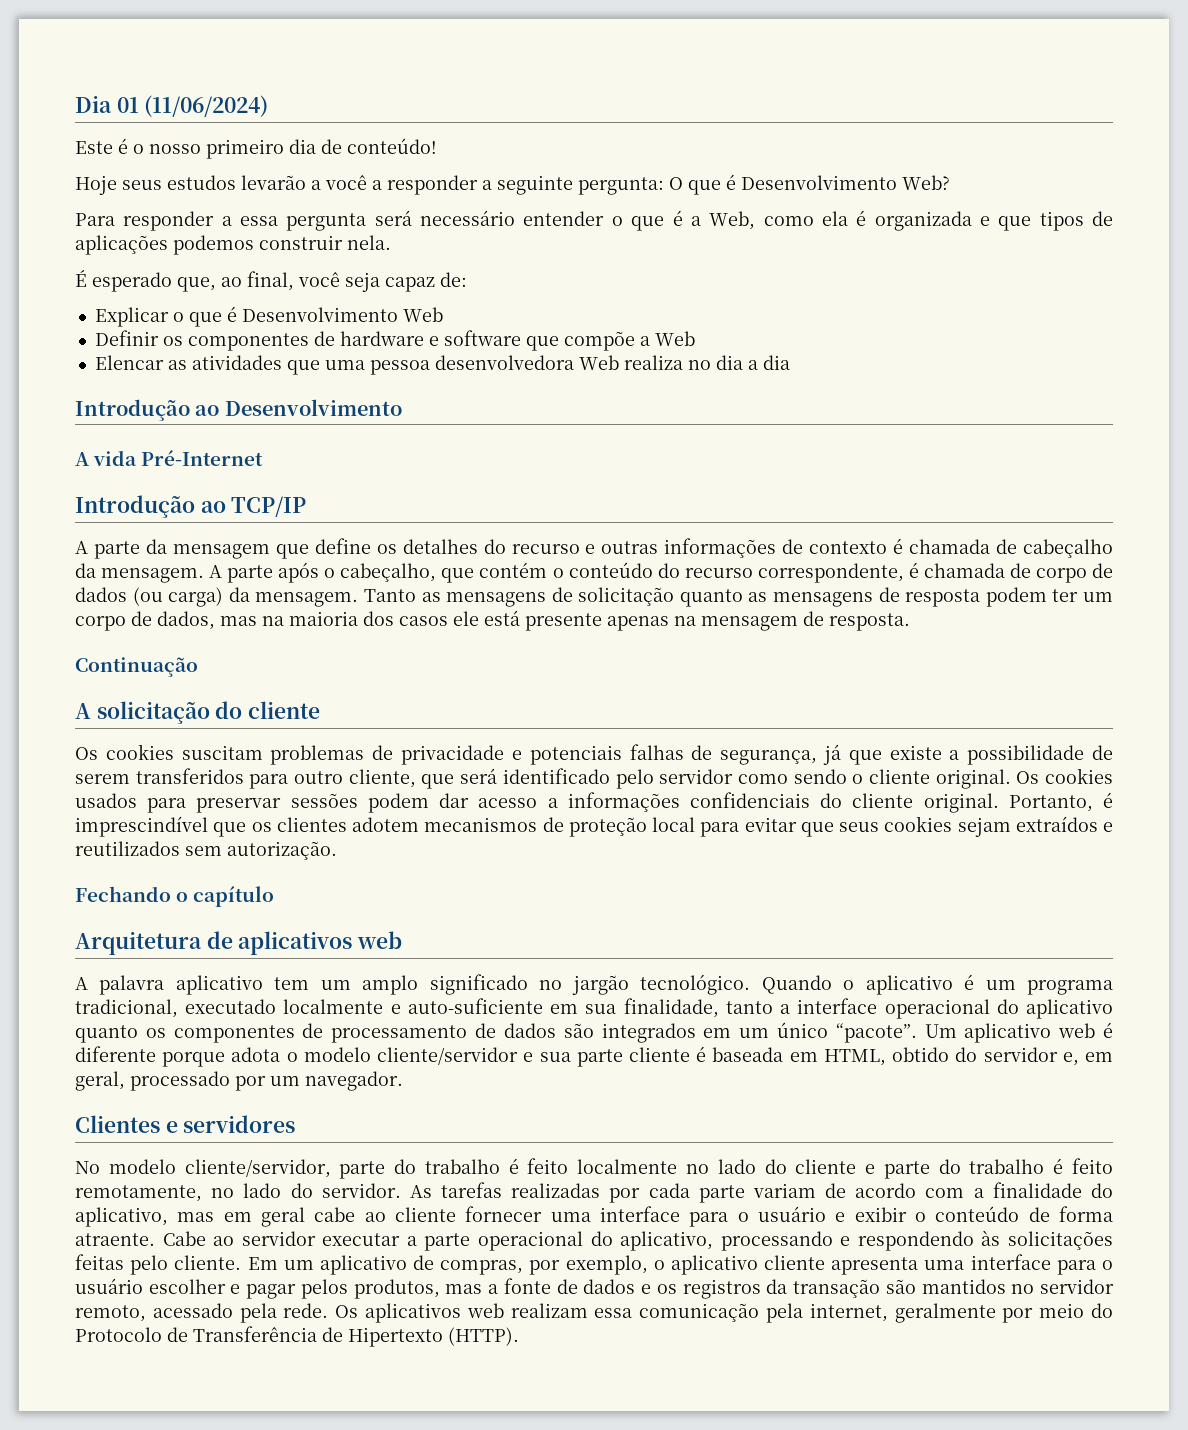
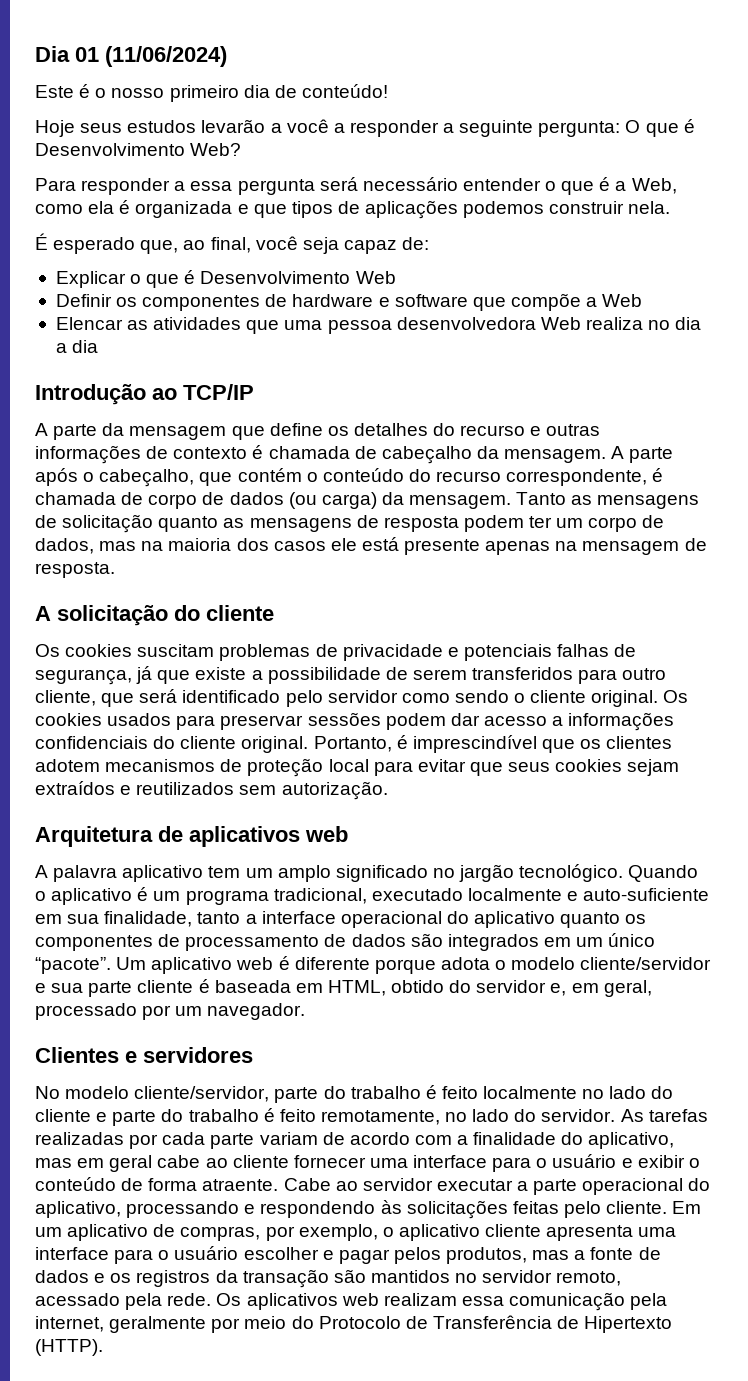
[75,399,402,421] [75,450,264,466] // Introdução ao Desenvolvimento // A vida Pré-Internet -> (99, 346) none
[75,657,198,677] // Continuação -> (115, 570) none
[75,886,275,907] // Fechando o capítulo -> (388, 790) none

